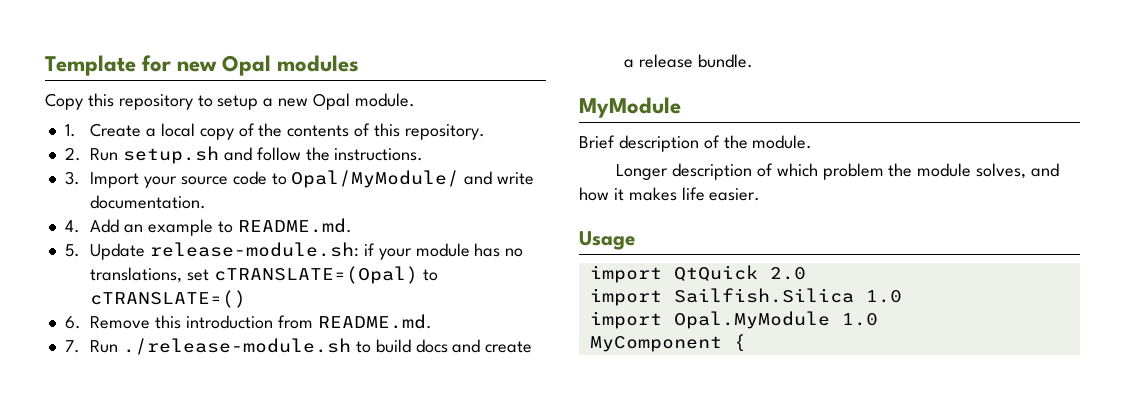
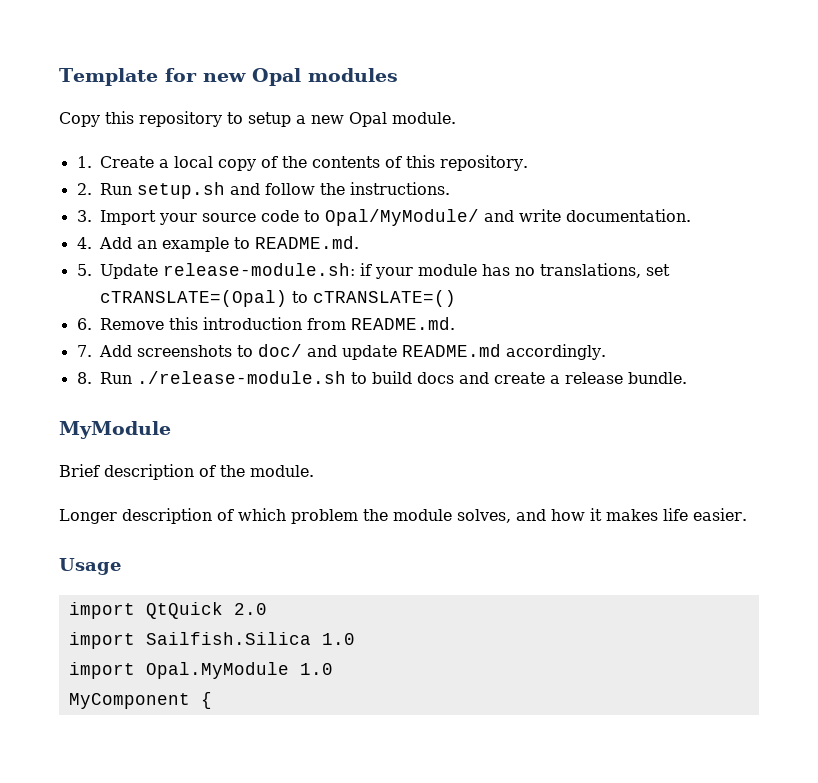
(80, 346) none -> [98,344,606,360] [76,372,92,384] Add screenshots to doc/ and update README.md accordingly. // 8.

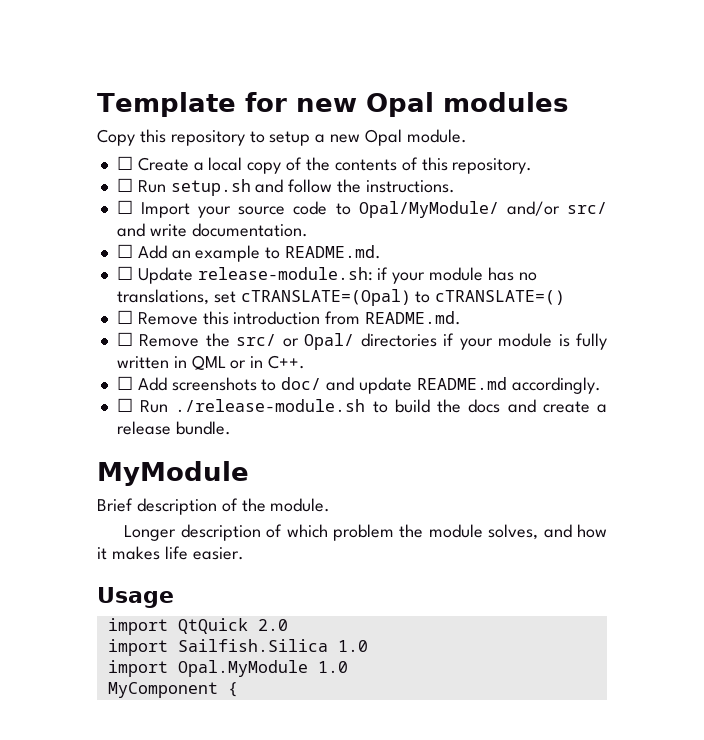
[76,156,92,168] 1. -> [116,156,133,170] ☐
[76,183,92,195] 2. -> [116,178,133,192] ☐
[76,210,92,222] 3. -> [116,200,133,214] ☐
(479, 217) none -> [506,201,607,216] and/or src/
[76,237,92,249] 4. -> [116,244,133,258] ☐
[76,264,92,276] 5. -> [116,266,133,280] ☐
[76,318,92,330] 6. -> [116,310,133,324] ☐
[76,345,92,357] 7. -> [116,332,608,350] [116,355,306,370] [116,376,133,390] ☐ Remove the src/ or Opal/ directories if your module is fully written in QML or in C++. // ☐
[76,372,92,384] 8. -> [116,398,133,412] ☐
(412, 377) none -> [437,399,462,413] the

